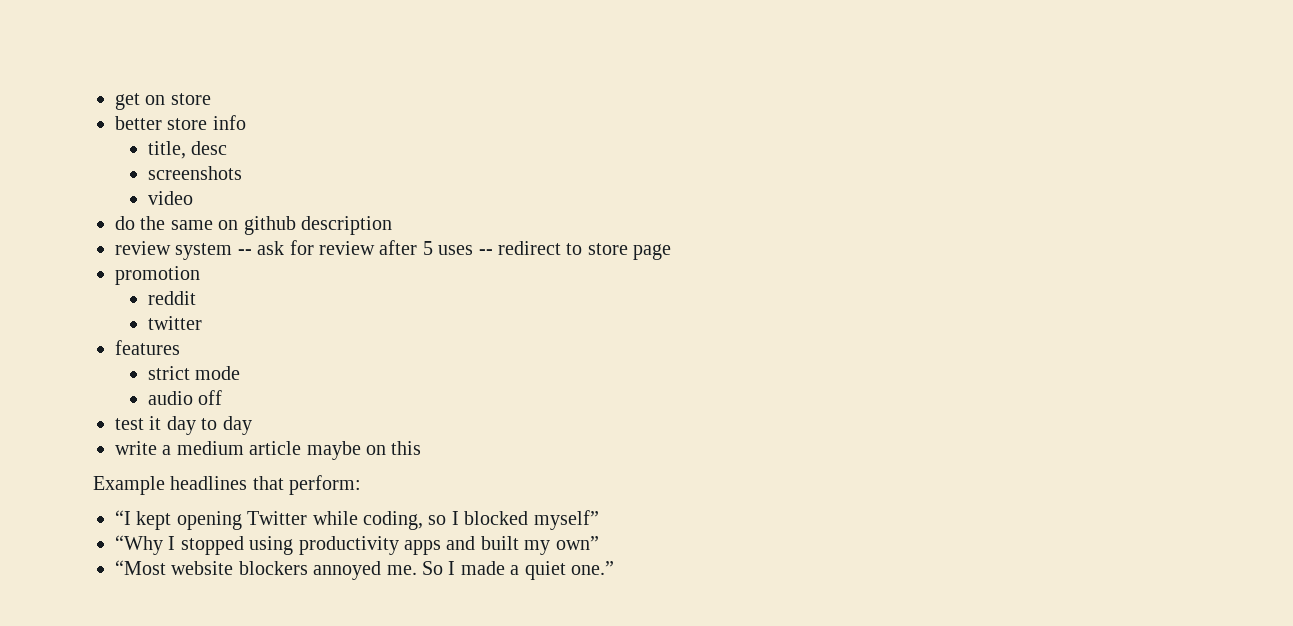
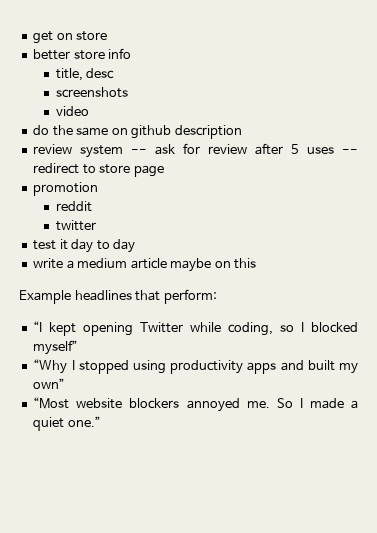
[115,340,180,355] [147,366,241,380] [147,390,223,405] // features // strict mode // audio off -> (96, 225) none

